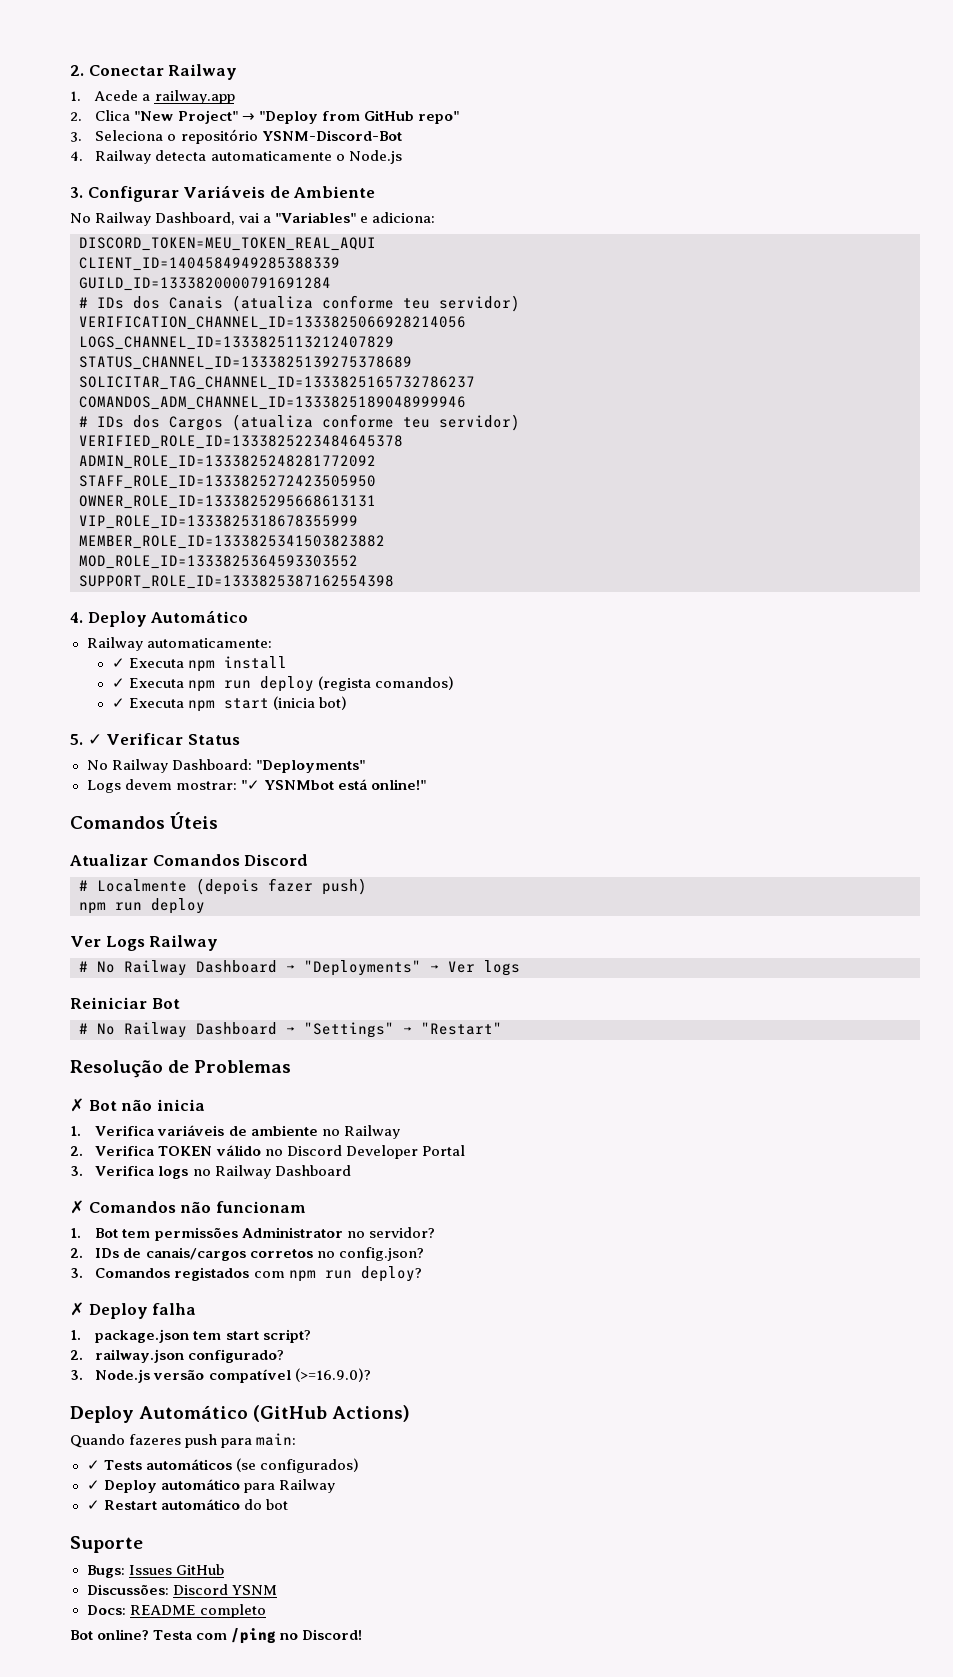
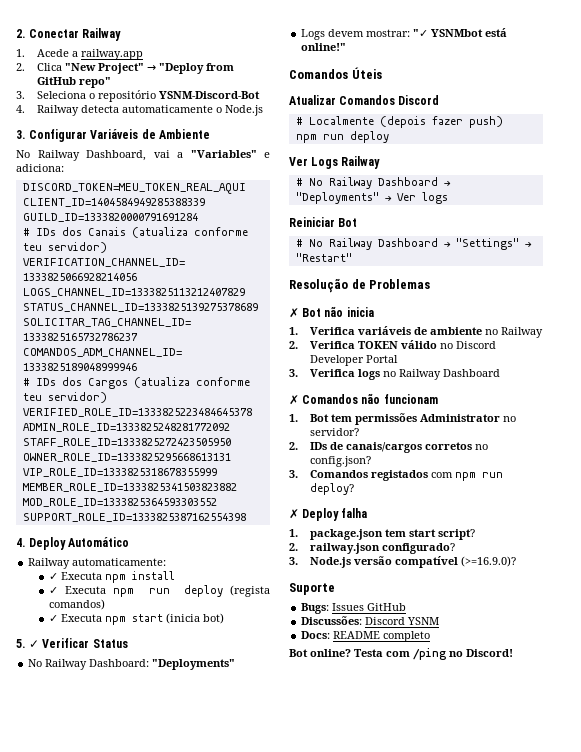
[70,1405,411,1423] [70,1433,297,1448] [86,1458,359,1473] [86,1479,335,1493] [86,1499,288,1510] // Deploy Automático (GitHub Actions) // Quando fazeres push para main: // ✓ Tests automáticos (se configurados) // ✓ Deploy automático para Railway // ✓ Restart automático do bot -> (516, 561) none

